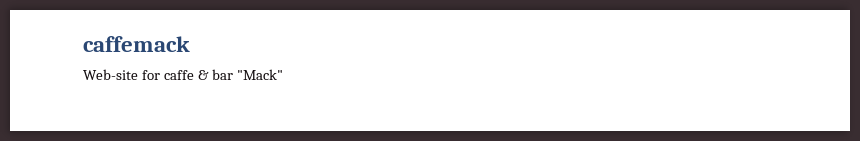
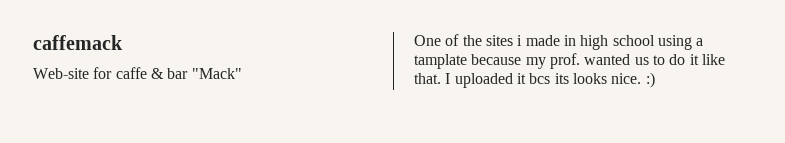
(283, 74) none -> [414,34,704,50] [414,53,725,69] [414,72,655,88] // One of the sites i made in high school using a tamplate because my prof. wanted us to do it like that. I uploaded it bcs its looks nice. :)

